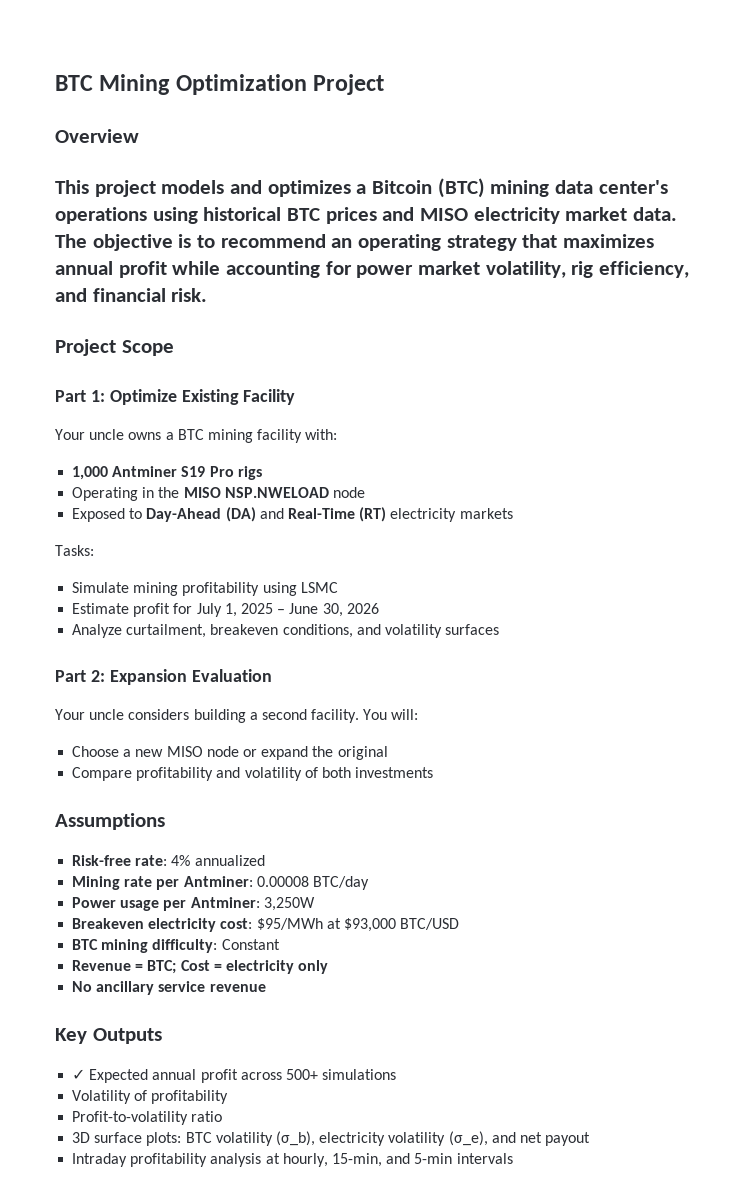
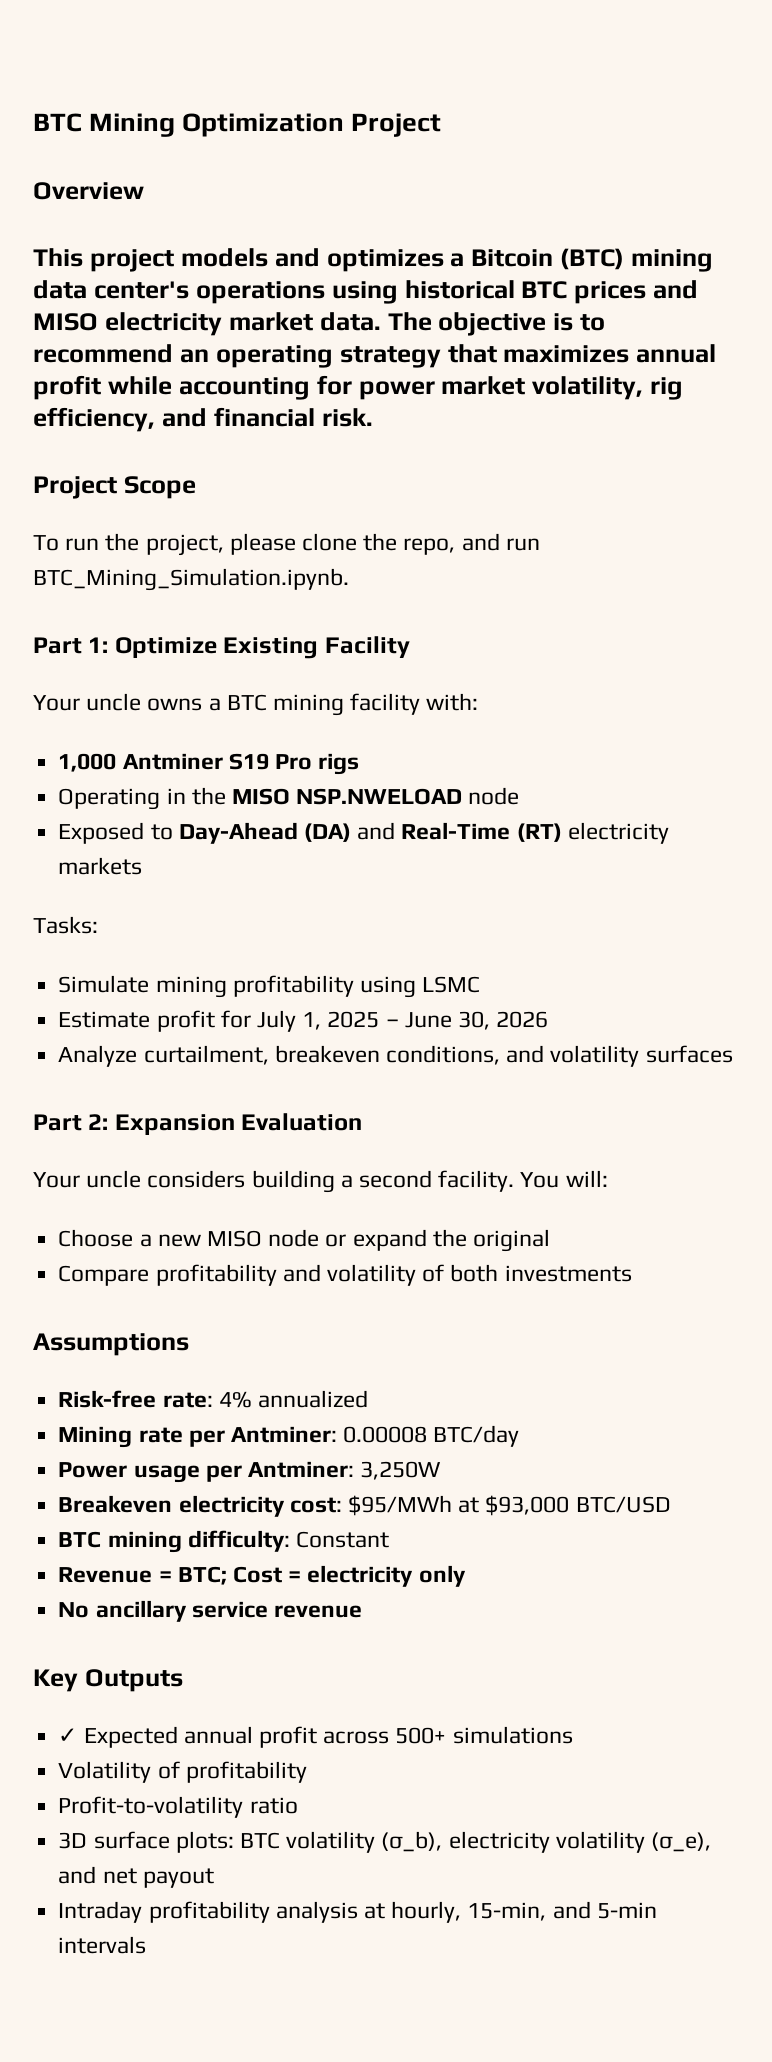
(174, 348) none -> [33,533,540,556] [33,568,349,591] // To run the project, please clone the repo, and run BTC_Mining_Simulation.ipynb.

